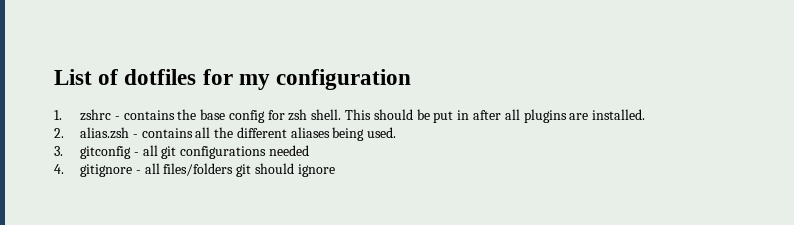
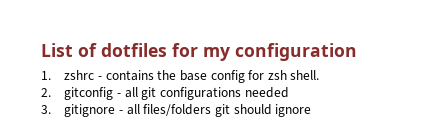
[345,109,646,123] [54,127,397,141] [54,146,63,156] This should be put in after all plugins are installed. // 2. alias.zsh - contains all the different aliases being used. // 3. -> [41,88,51,97] // 2.
[54,164,64,174] 4. -> [41,105,51,114] 3.

